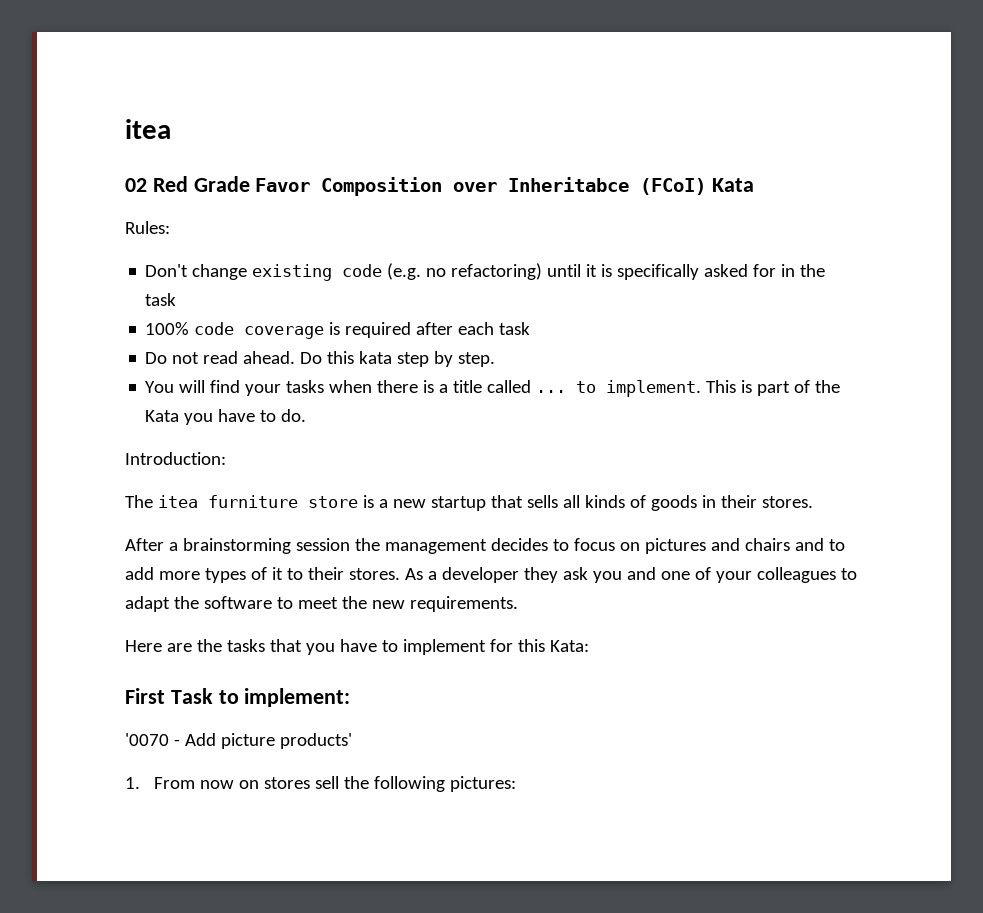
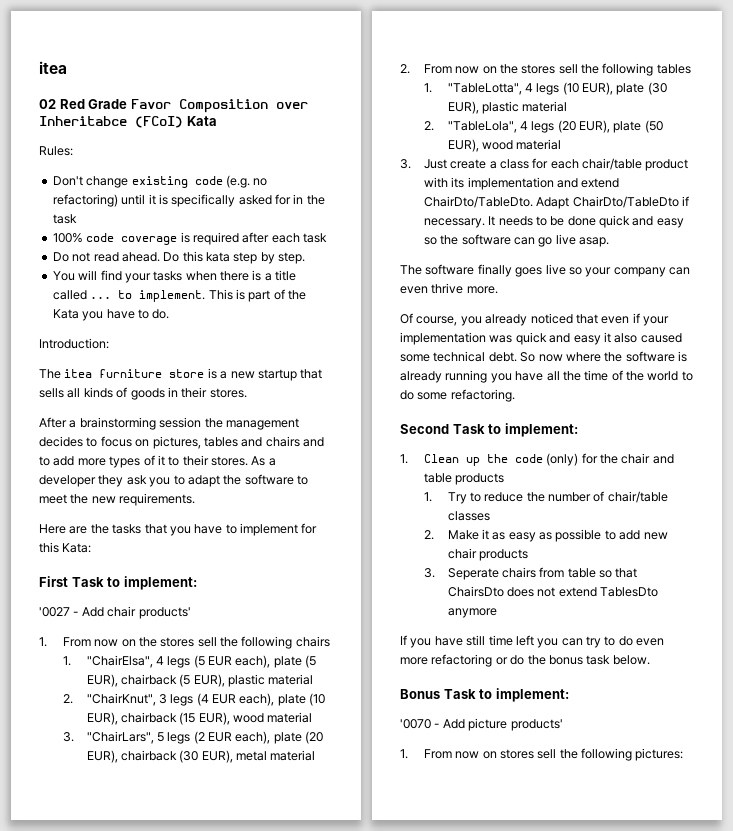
[644,538,706,554] pictures -> [152,436,238,449] pictures, tables
[626,567,836,583] and one of your colleagues -> (171, 482) none
(351, 697) none -> [39,606,191,619] [39,636,330,649] [62,655,317,668] [86,674,314,687] [62,693,326,706] [86,712,313,725] [62,731,324,744] [86,750,316,763] [400,63,691,76] [423,82,667,95] [447,101,568,114] [423,120,663,133] [447,139,562,152] [400,158,689,171] [423,177,620,190] [423,196,689,209] [423,215,684,228] [423,234,610,247] [400,264,690,277] [400,283,498,294] [400,313,669,326] [400,332,682,345] [400,351,687,362] [400,370,693,383] [400,389,515,402] [400,423,578,437] [400,453,674,466] [423,473,505,485] [423,491,668,504] [447,511,490,521] [423,529,668,542] [447,548,528,561] [423,567,638,580] [447,586,659,597] [447,608,497,618] [400,635,665,648] [400,654,650,667] [400,688,569,702] // '0027 - Add chair products' // 1. From now on the stores sell the following chairs // 1. "ChairElsa", 4 legs (5 EUR each), plate (5 EUR), chairback (5 EUR), plastic material // 2. "ChairKnut", 3 legs (4 EUR each), plate (10 EUR), chairback (15 EUR), wood material // 3. "ChairLars", 5 legs (2 EUR each), plate (20 EUR), chairback (30 EUR), metal material // 2. From now on the stores sell the following tables // 1. "TableLotta", 4 legs (10 EUR), plate (30 EUR), plastic material // 2. "TableLola", 4 legs (20 EUR), plate (50 EUR), wood material // 3. Just create a class for each chair/table product with its implementation and extend ChairDto/TableDto. Adapt ChairDto/TableDto if necessary. It needs to be done quick and easy so the software can go live asap. // The software finally goes live so your company can even thrive more. // Of course, you already noticed that even if your implementation was quick and easy it also caused some technical debt. So now where the software is already running you have all the time of the world to do some refactoring. // Second Task to implement: // 1. Clean up the code (only) for the chair and table products // 1. Try to reduce the number of chair/table classes // 2. Make it as easy as possible to add new chair products // 3. Seperate chairs from table so that ChairsDto does not extend TablesDto anymore // If you have still time left you can try to do even more refactoring or do the bonus task below. // Bonus Task to implement:

